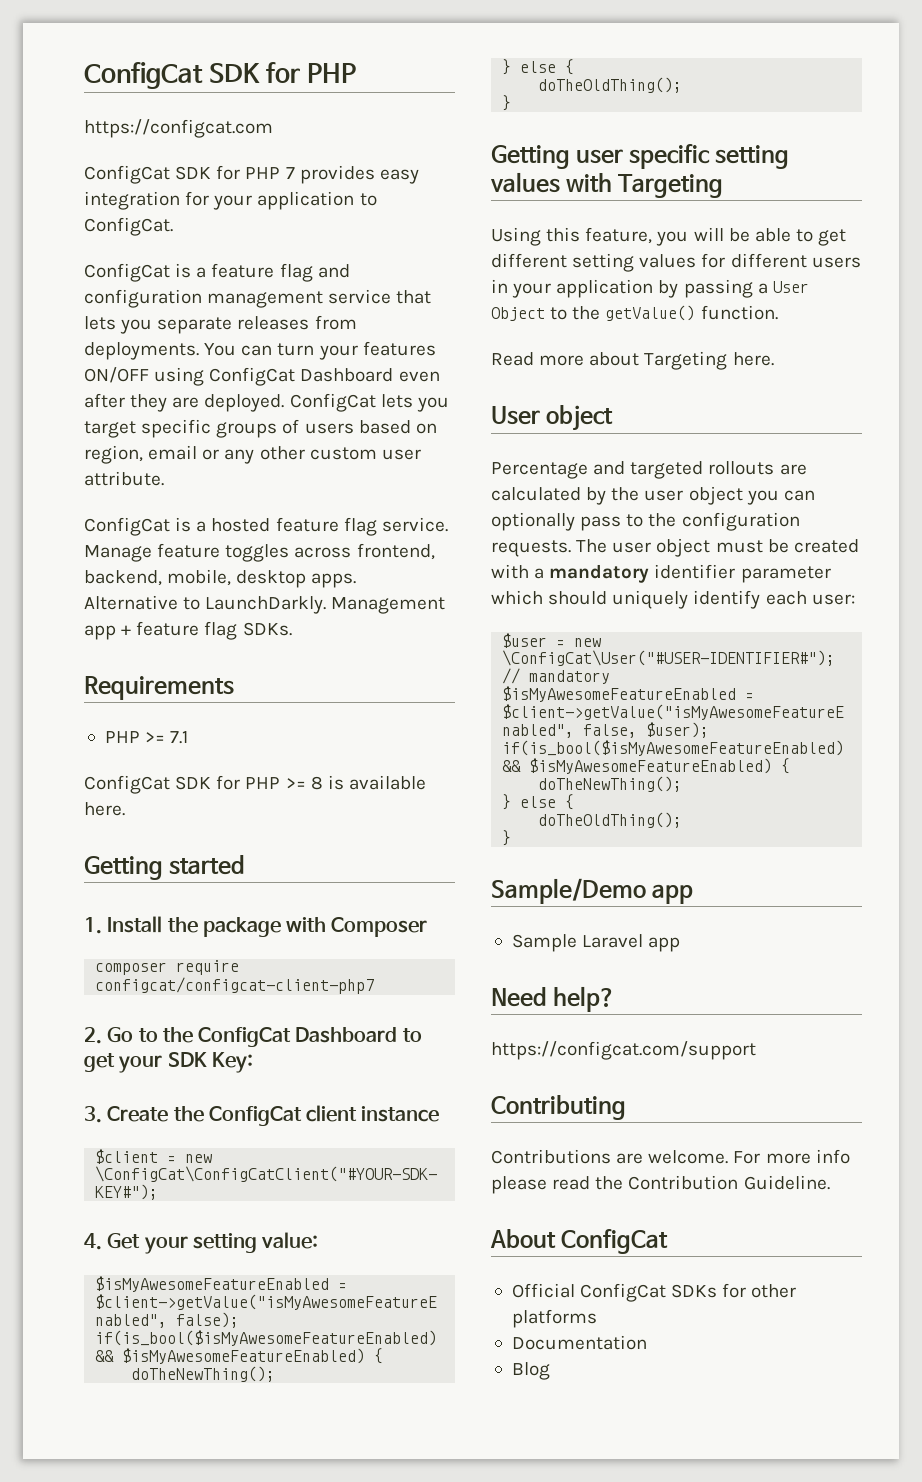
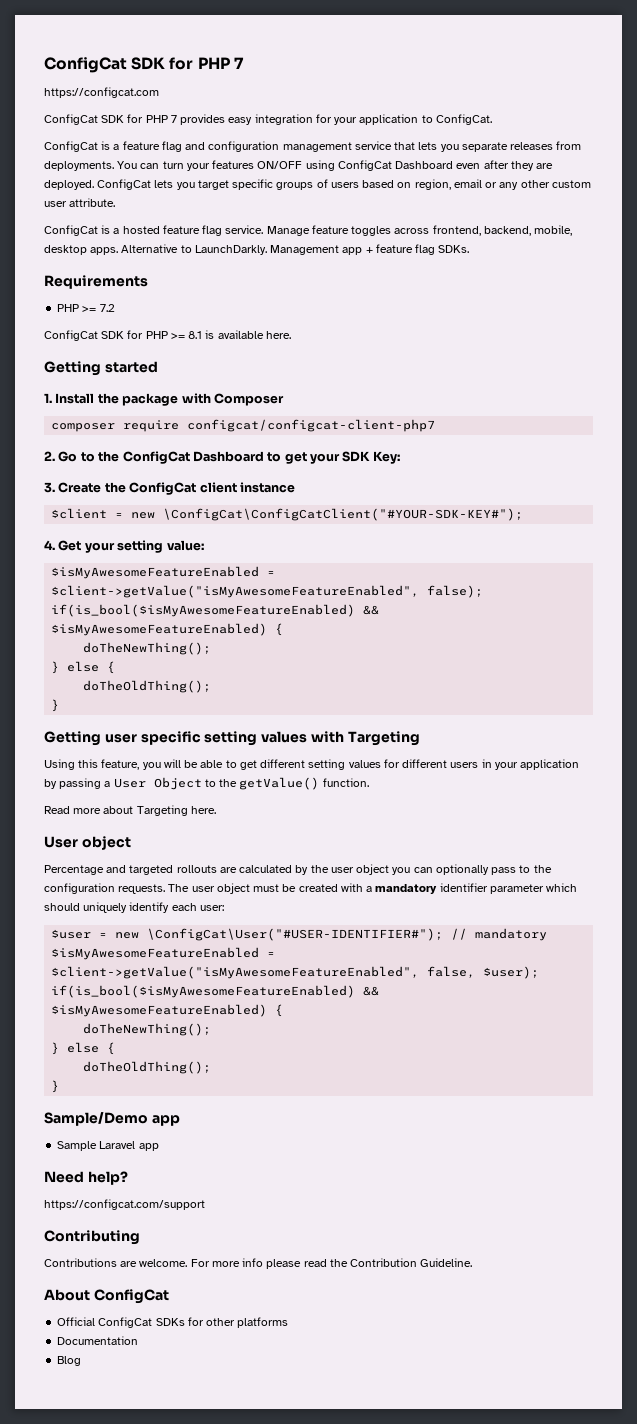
[84,62,357,89] ConfigCat SDK for PHP -> [44,57,244,73] ConfigCat SDK for PHP 7
[170,731,189,744] 7.1 -> [99,304,115,312] 7.2
[310,776,323,790] 8 -> [188,331,203,339] 8.1

